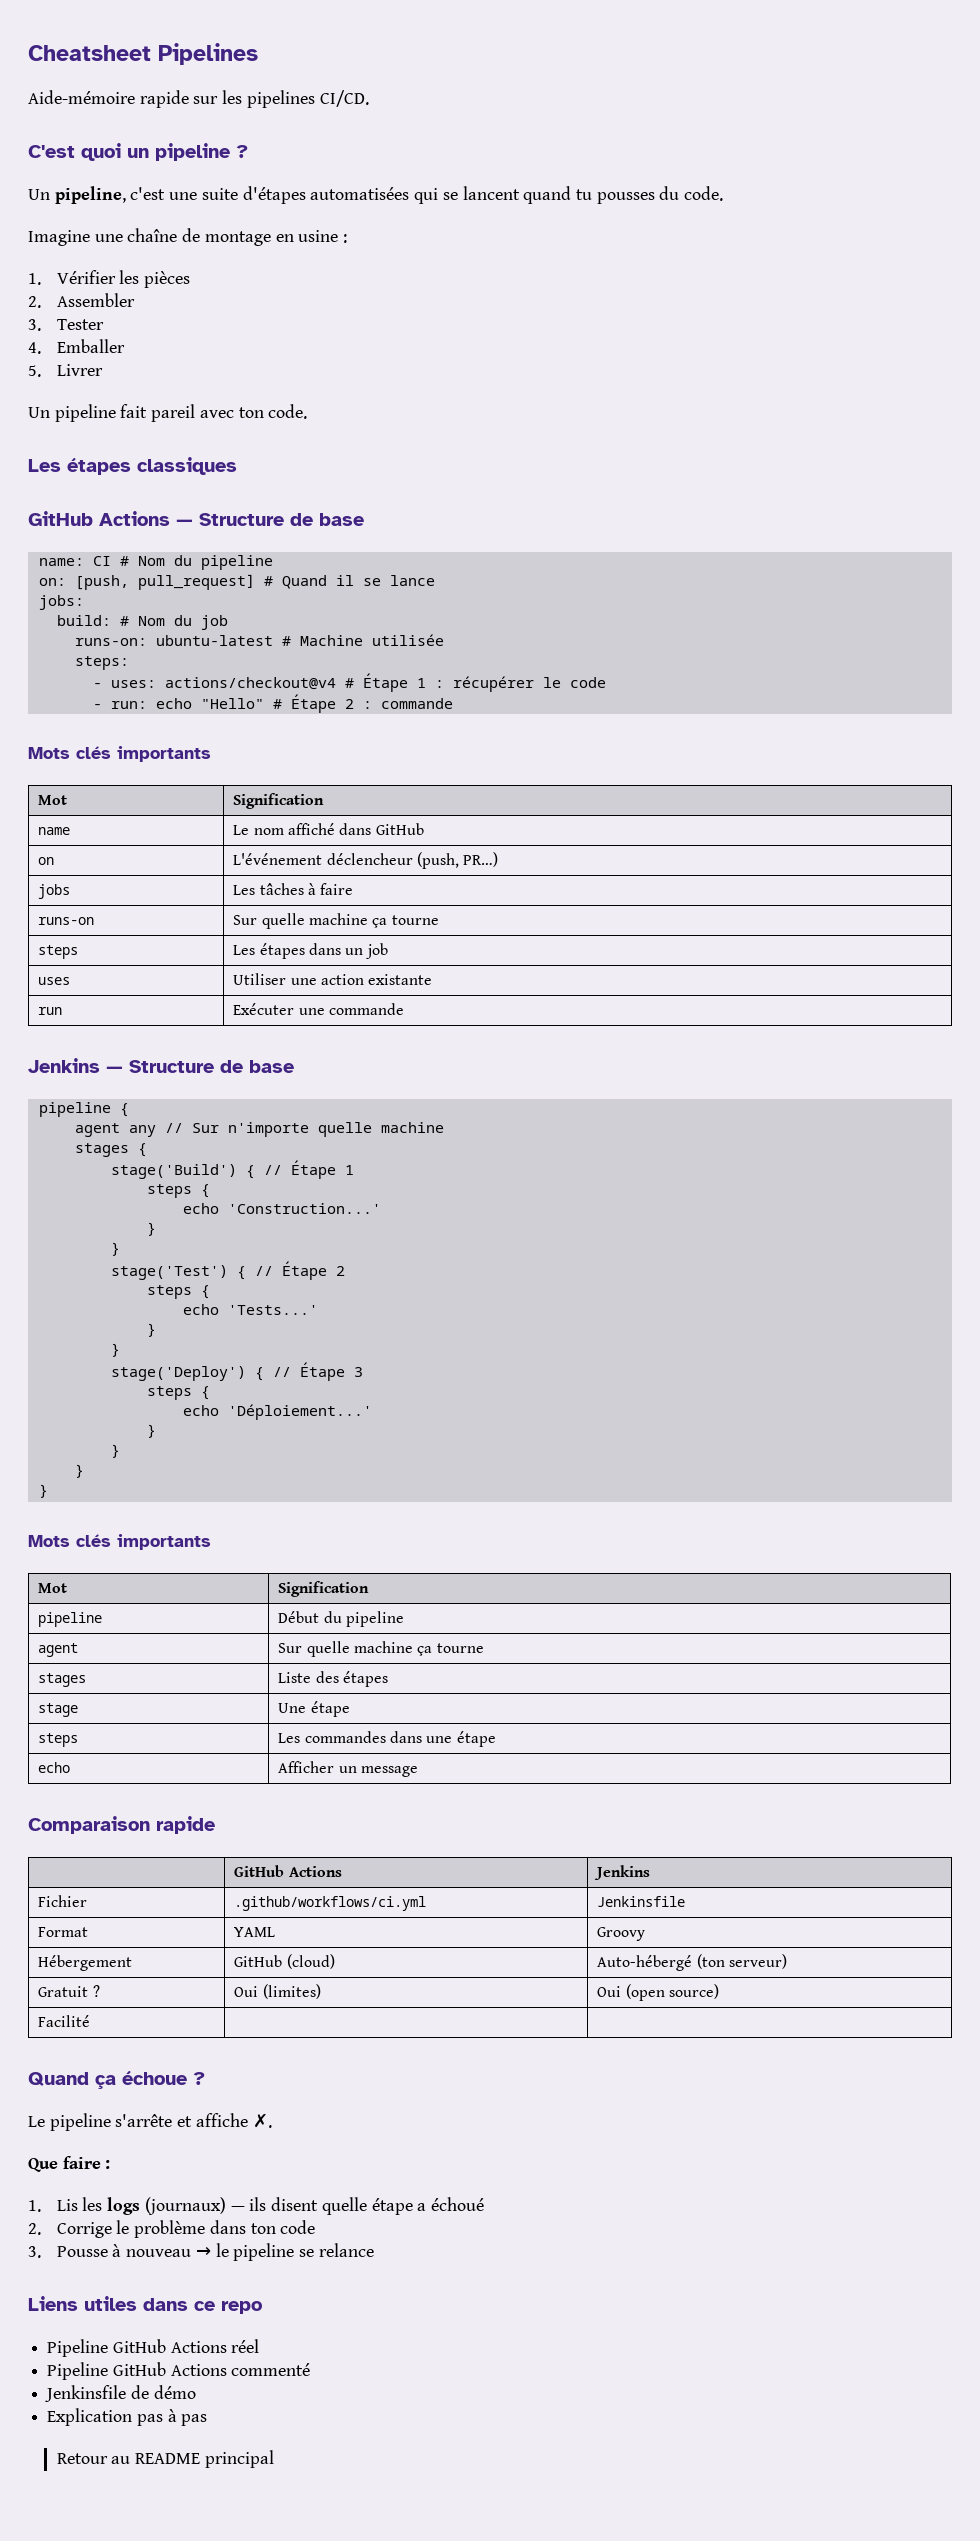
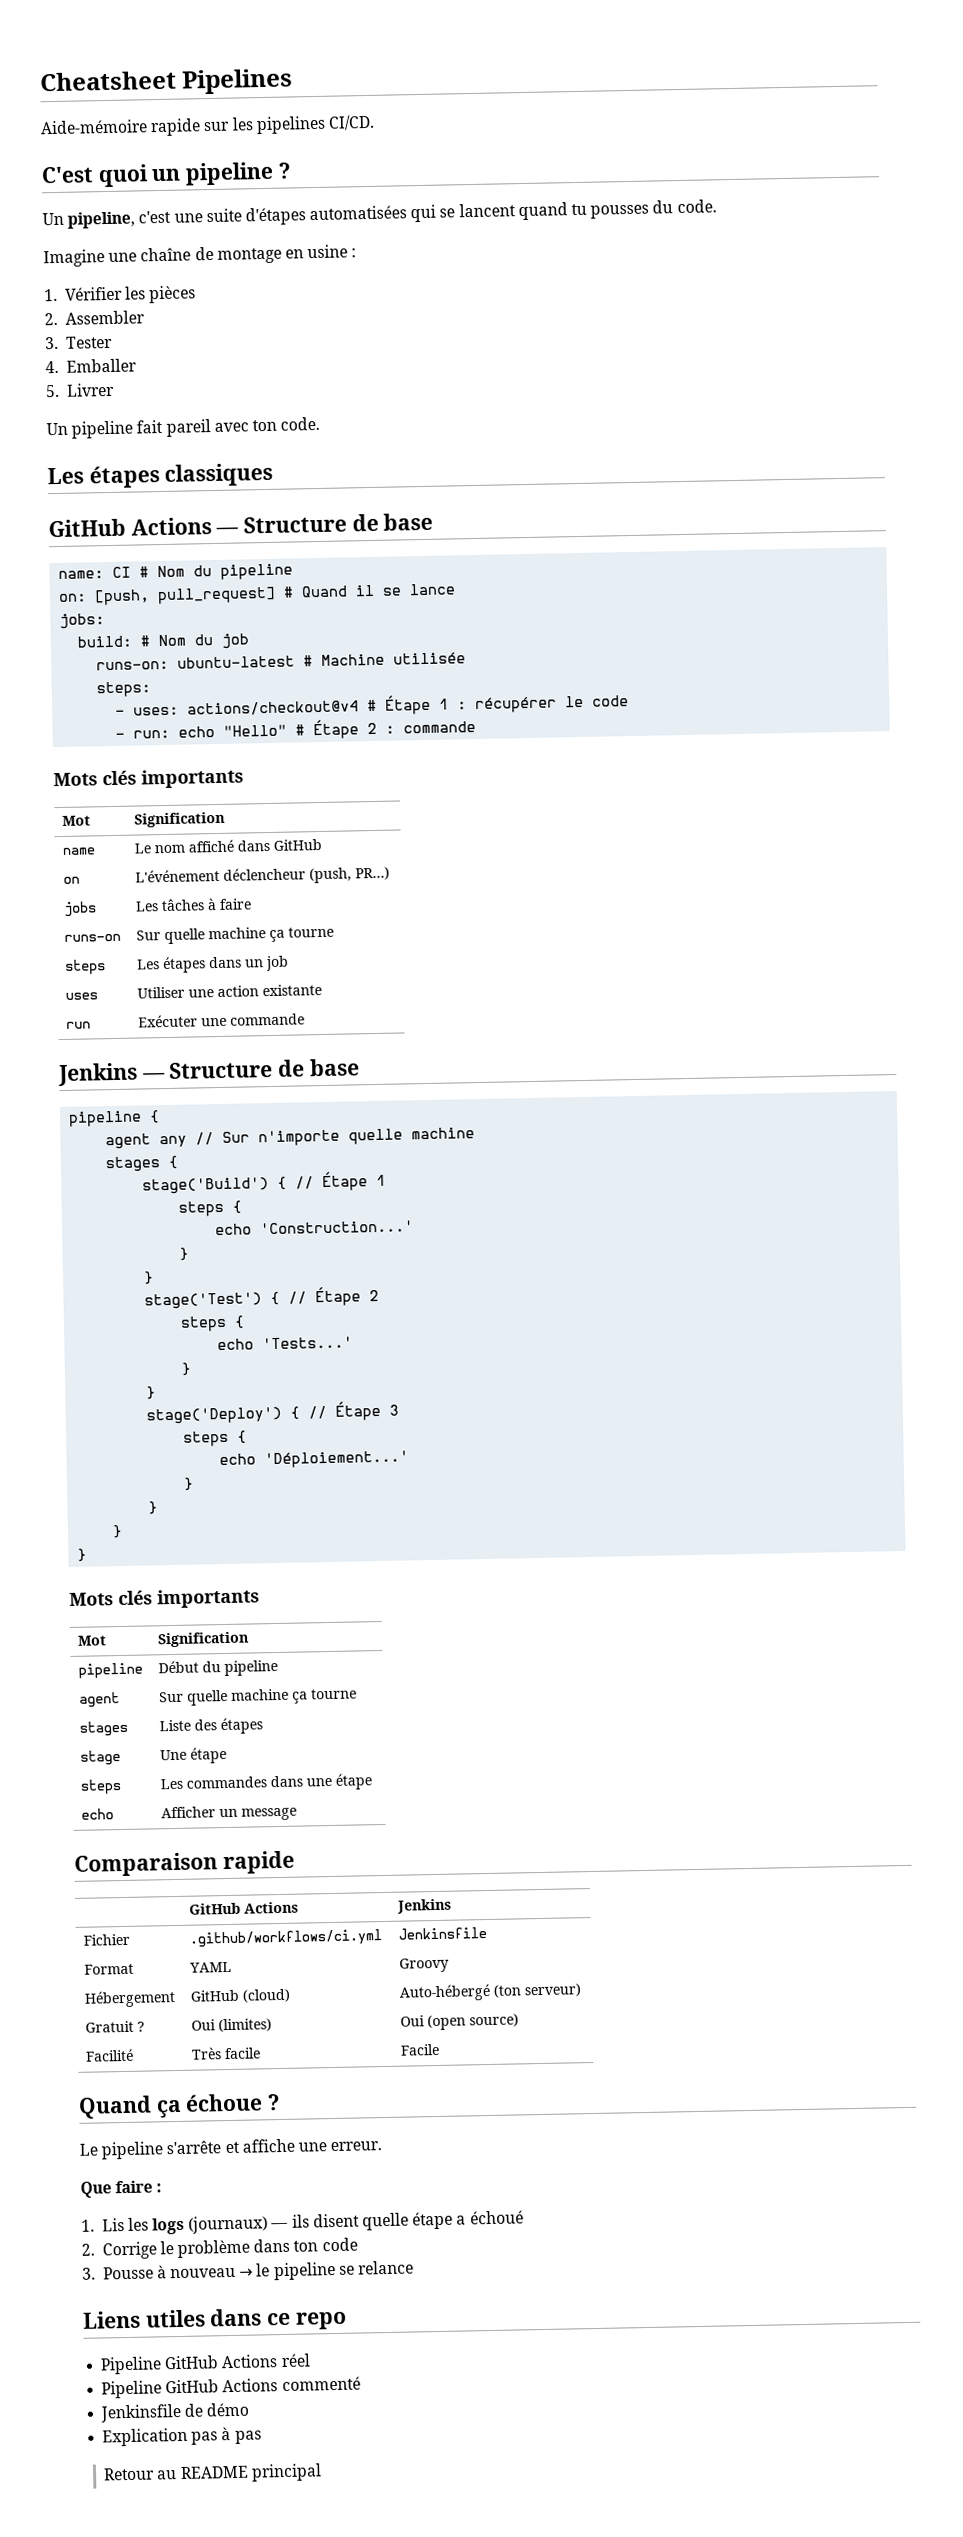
(91, 2021) | -> [190,2047,261,2060] [399,2043,440,2056] Très facile | Facile
[252,2113,272,2128] ✗. -> [297,2141,383,2152] une erreur.

